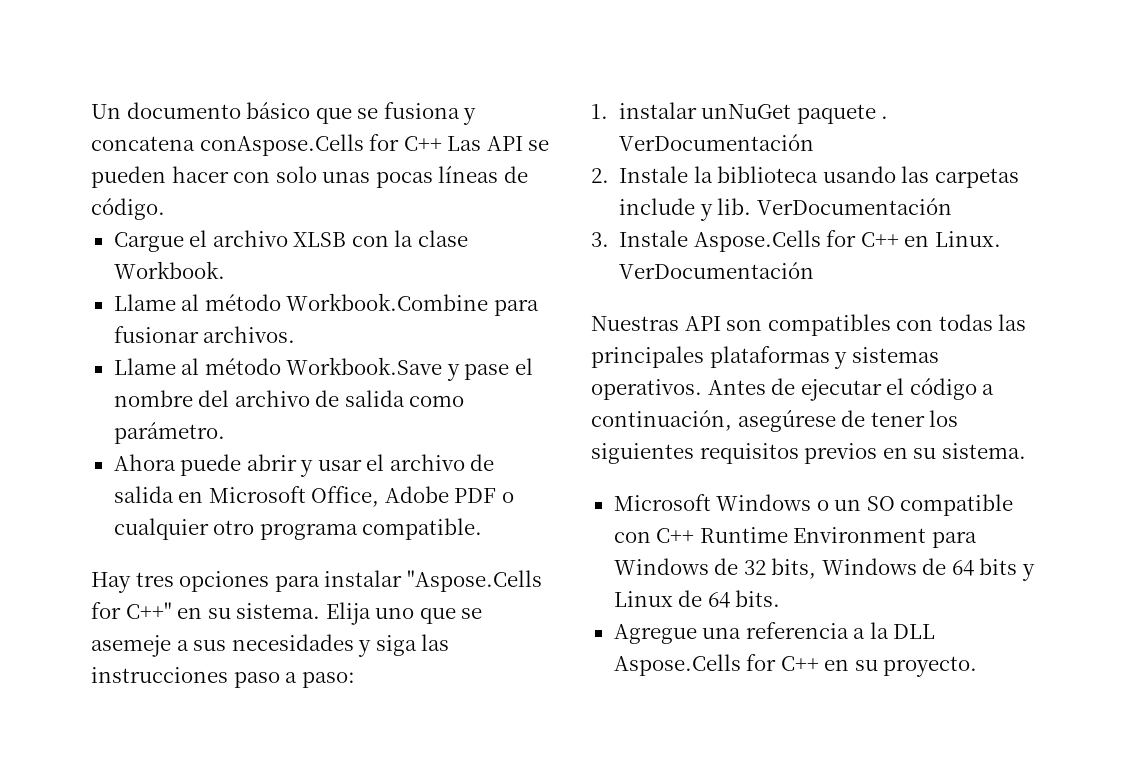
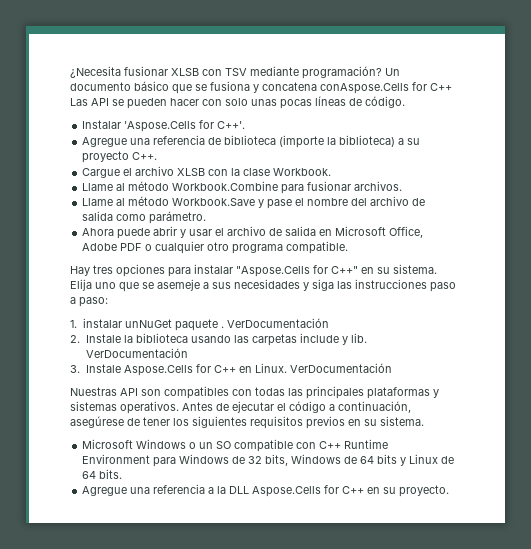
(91, 111) none -> [70,66,382,79] ¿Necesita fusionar XLSB con TSV mediante programación?
(165, 209) none -> [82,120,246,132] [82,135,421,148] [82,151,158,163] // Instalar 'Aspose.Cells for C++'. // Agregue una referencia de biblioteca (importe la biblioteca) a su proyecto C++.

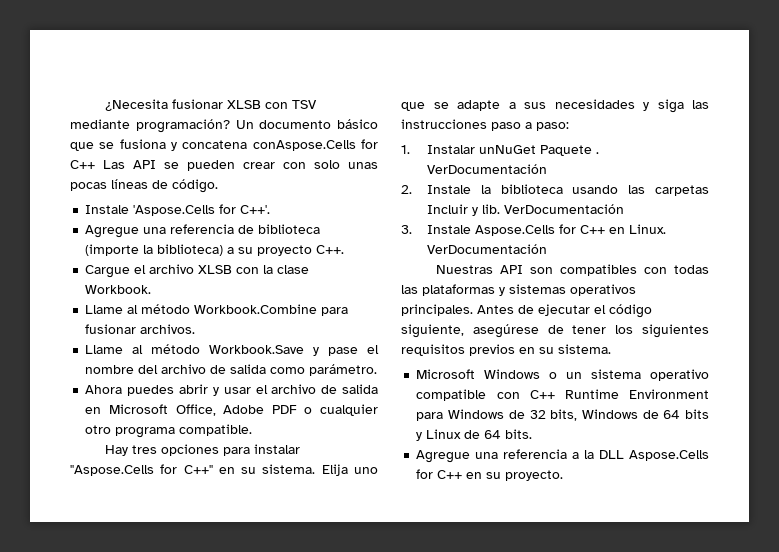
[170,98,199,106] hacer -> [243,162,275,169] crear
[82,120,122,129] Instalar -> [85,205,130,214] Instale
[117,228,151,239] puede -> [127,385,175,396] puedes
[157,279,200,291] asemeje -> [457,100,500,111] adapte
[82,318,218,331] instalar unNuGet paquete -> [427,145,593,156] Instalar unNuGet Paquete
[299,333,339,343] include -> [427,204,469,214] Incluir
[306,386,364,399] principales -> (418, 289) none
[120,401,179,414] operativos. -> [570,284,636,296] [401,304,473,316] operativos principales.
[329,401,411,413] a continuación, -> [401,324,464,338] siguiente,
[216,441,232,449] SO -> [591,369,709,381] sistema operativo

